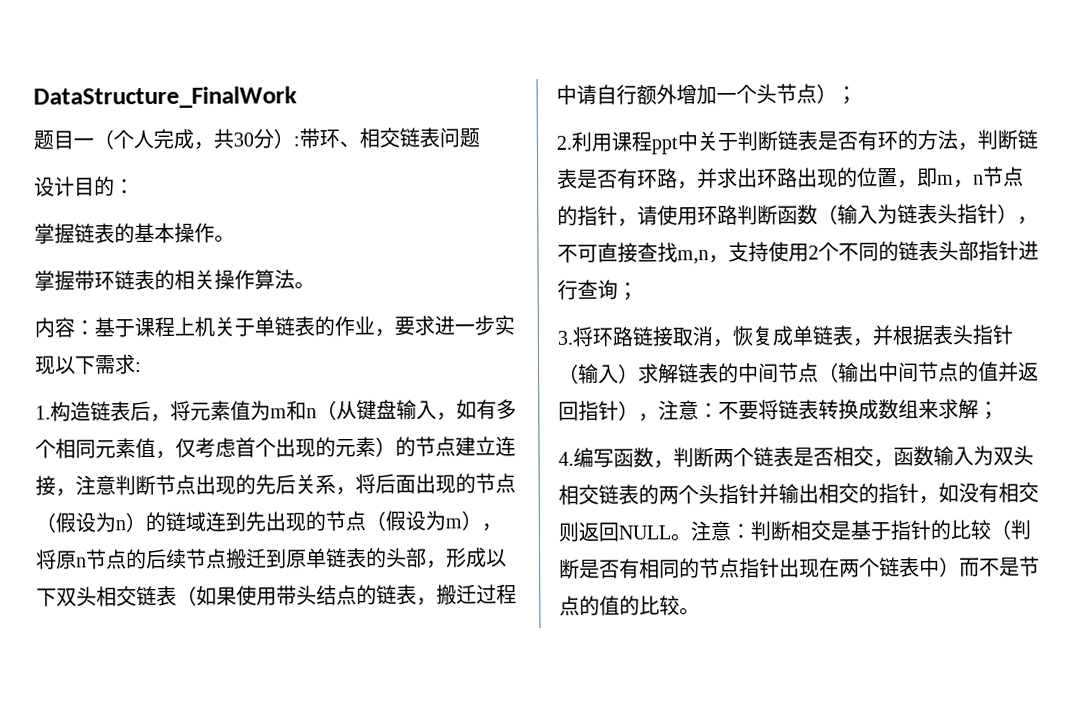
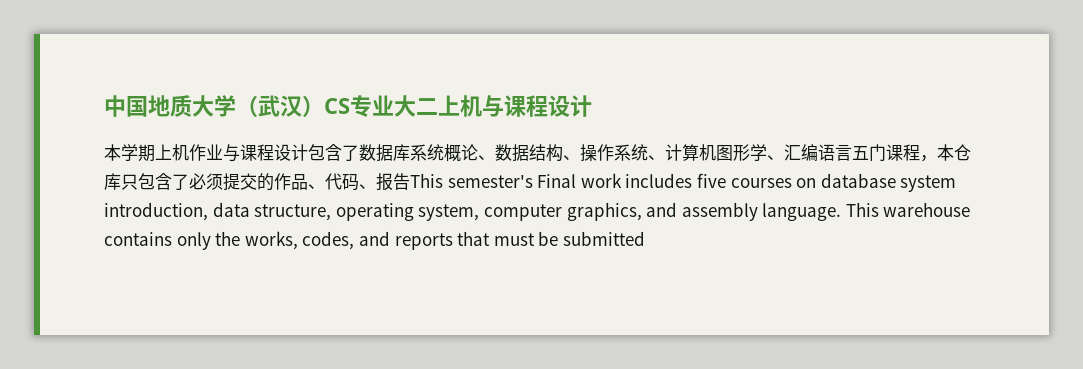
[33,86,297,109] [33,127,480,150] [34,176,135,197] [34,222,235,244] [34,269,315,291] [34,315,515,338] [35,354,142,375] [35,399,517,423] [35,436,516,460] [35,473,516,497] [35,510,502,533] [36,547,507,570] [36,584,517,607] [556,83,857,105] [556,129,1038,155] [557,166,1024,190] [557,203,1038,227] [557,240,1039,265] [557,279,638,301] [557,324,1013,348] [558,361,1039,384] [558,398,999,422] [558,445,1034,469] [558,482,1039,505] [558,519,1031,542] [559,556,1040,579] [559,595,700,616] DataStructure_FinalWork // 题目一（个人完成，共30分）:带环、相交链表问题 // 设计目的： // 掌握链表的基本操作。 // 掌握带环链表的相关操作算法。 // 内容：基于课程上机关于单链表的作业，要求进一步实现以下需求: // 1.构造链表后，将元素值为m和n（从键盘输入，如有多个相同元素值，仅考虑首个出现的元素）的节点建立连接，注意判断节点出现的先后关系，将后面出现的节点（假设为n）的链域连到先出现的节点（假设为m），将原n节点的后续节点搬迁到原单链表的头部，形成以下双头相交链表（如果使用带头结点的链表，搬迁过程中请自行额外增加一个头节点）； // 2.利用课程ppt中关于判断链表是否有环的方法，判断链表是否有环路，并求出环路出现的位置，即m，n节点的指针，请使用环路判断函数（输入为链表头指针），不可直接查找m,n，支持使用2个不同的链表头部指针进行查询； // 3.将环路链接取消，恢复成单链表，并根据表头指针（输入）求解链表的中间节点（输出中间节点的值并返回指针），注意：不要将链表转换成数组来求解； // 4.编写函数，判断两个链表是否相交，函数输入为双头相交链表的两个头指针并输出相交的指针，如没有相交则返回NULL。注意：判断相交是基于指针的比较（判断是否有相同的节点指针出现在两个链表中）而不是节点的值的比较。 -> [104,95,592,117] [104,144,971,162] [104,173,957,192] [104,202,971,221] [104,231,645,250] 中国地质大学（武汉）CS专业大二上机与课程设计 // 本学期上机作业与课程设计包含了数据库系统概论、数据结构、操作系统、计算机图形学、汇编语言五门课程，本仓库只包含了必须提交的作品、代码、报告This semester's Final work includes five courses on database system introduction, data structure, operating system, computer graphics, and assembly language. This warehouse contains only the works, codes, and reports that must be submitted

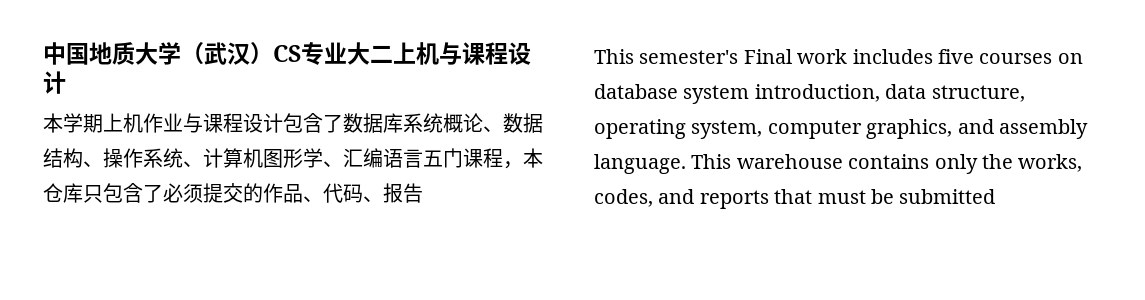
(410, 181) none -> (423, 193) //

